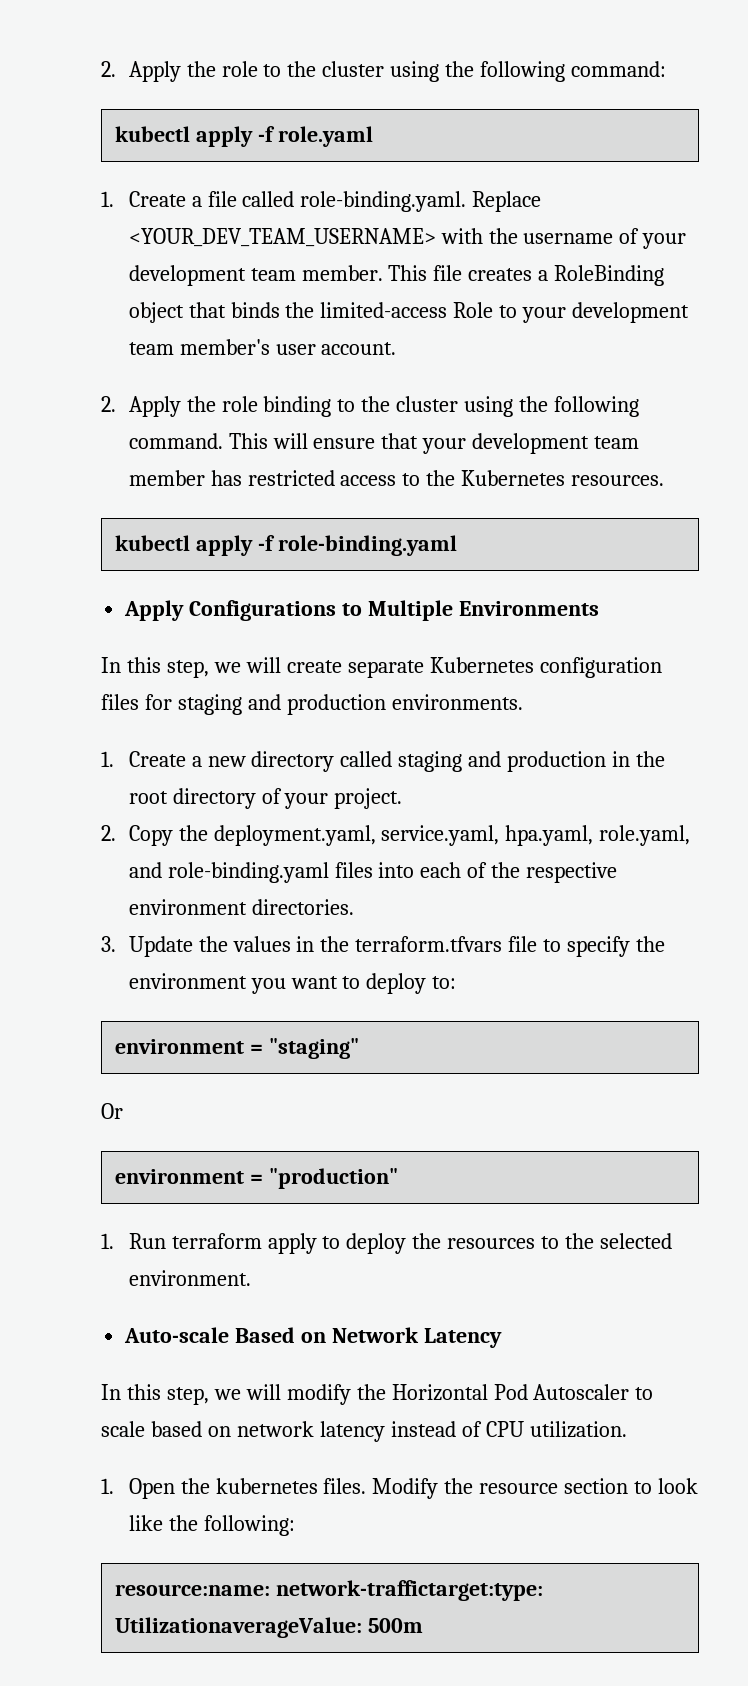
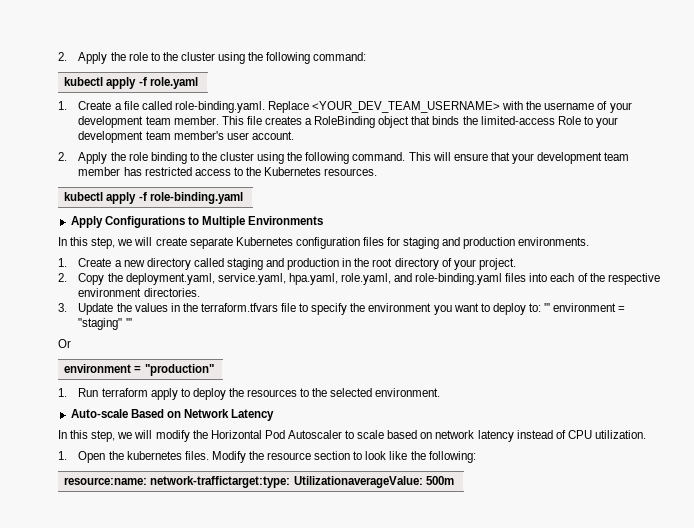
(457, 982) // -> [544,303,551,312] '''
(360, 1048) none -> [125,318,132,327] '''

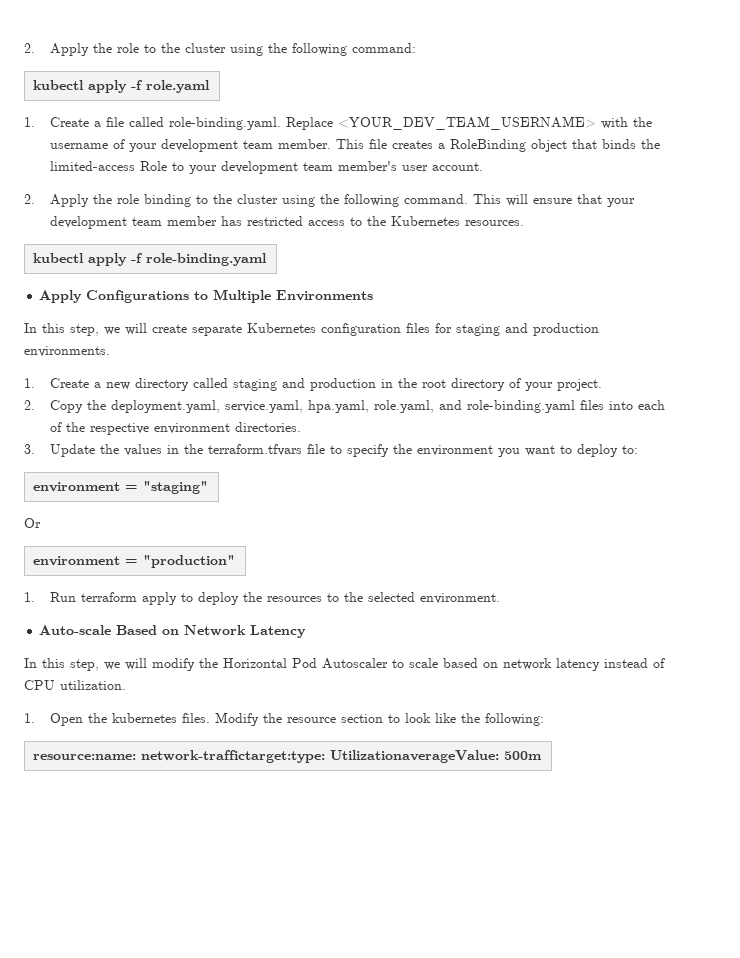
[544,303,551,312] ''' -> (638, 449) //
[125,318,132,327] ''' -> (209, 487) none

